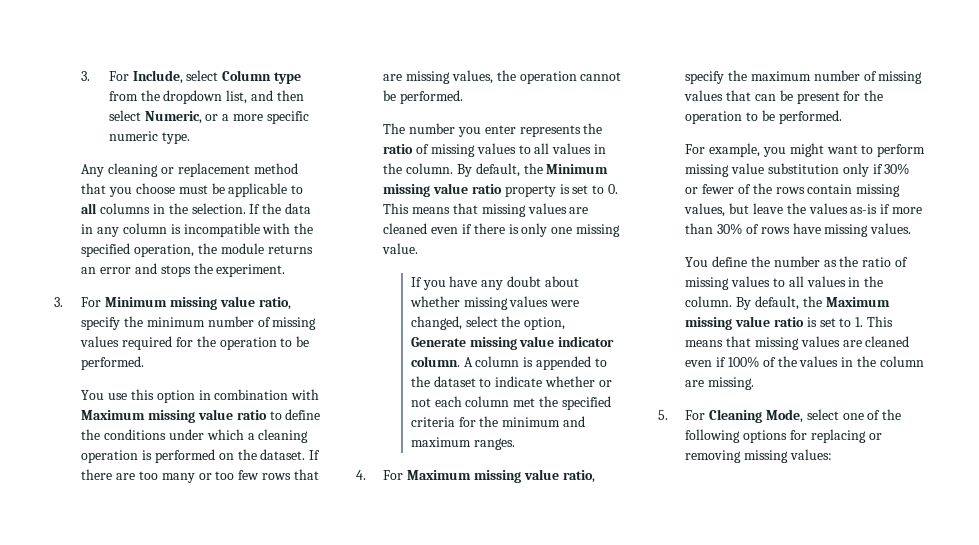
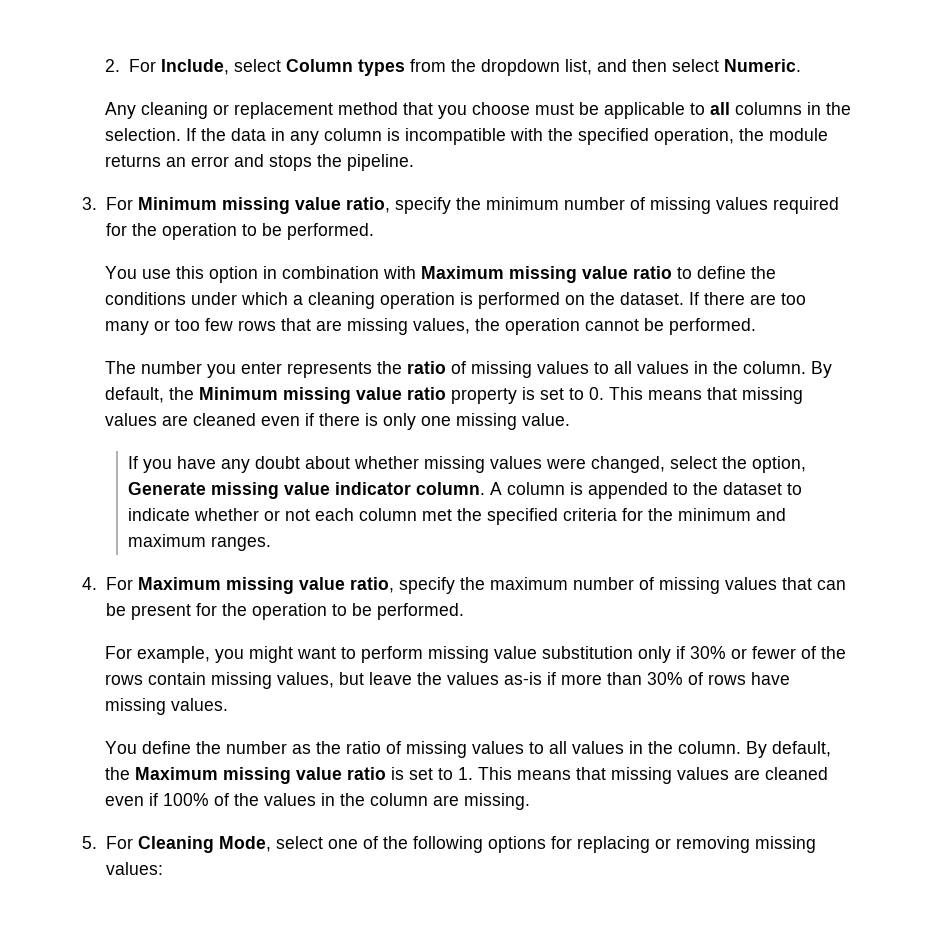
[81,71,91,81] 3. -> [105,59,121,72] 2.
[274,72,302,84] type -> [357,59,405,76] types
[144,111,309,124] [108,131,190,144] Numeric, or a more specific numeric type. -> [723,59,801,72] Numeric.
[216,264,286,277] experiment. -> [347,154,415,171] pipeline.

